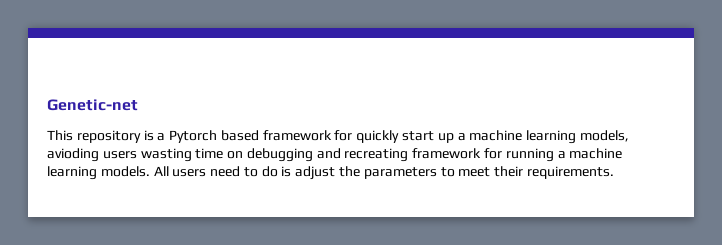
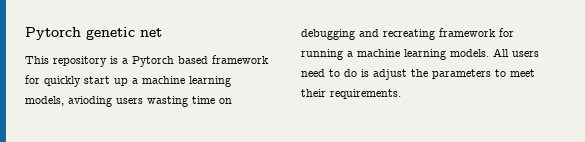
[47,99,138,111] Genetic-net -> [25,27,162,40] Pytorch genetic net

